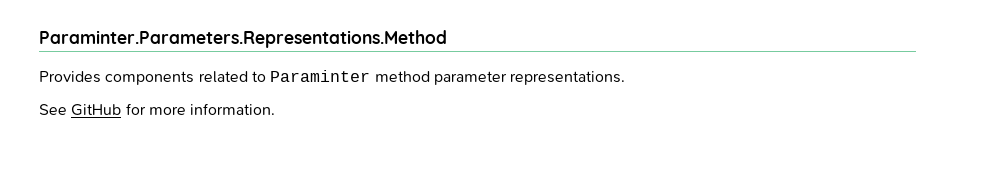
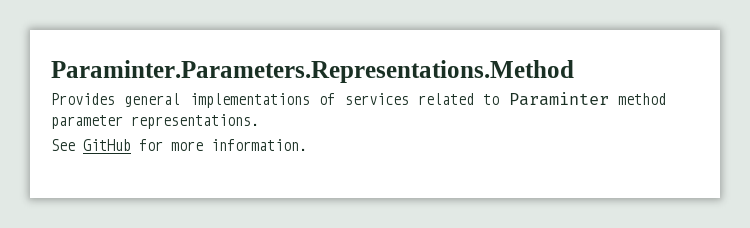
[105,71,195,85] components -> [124,93,409,108] general implementations of services

